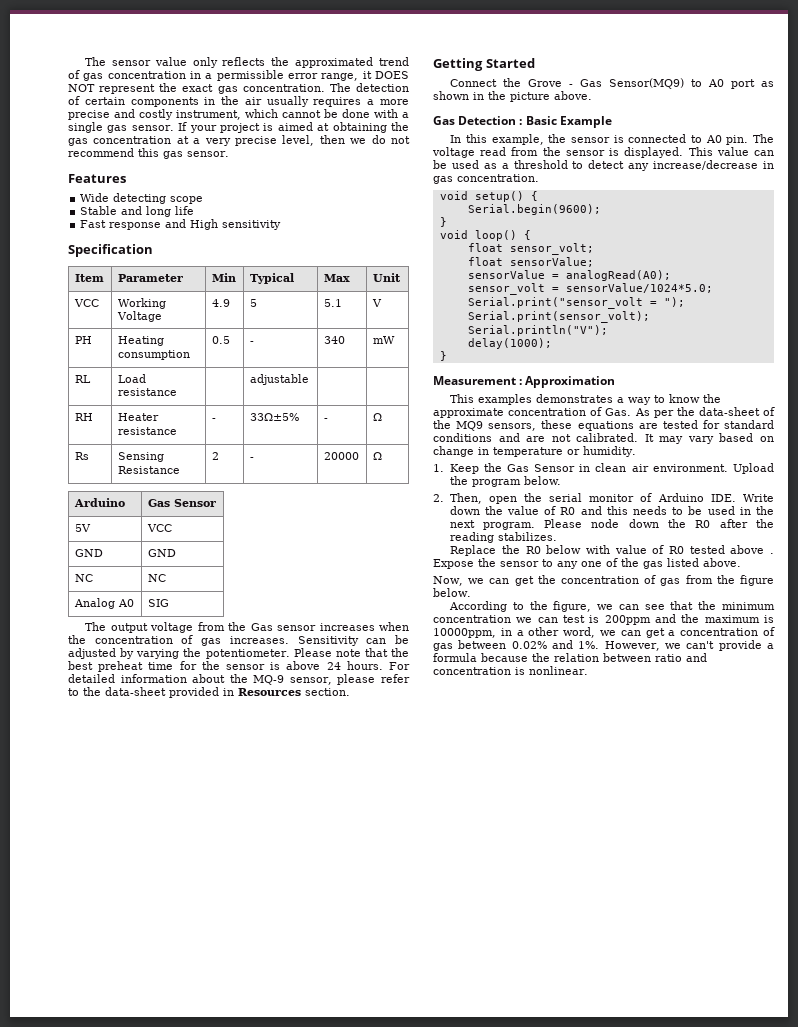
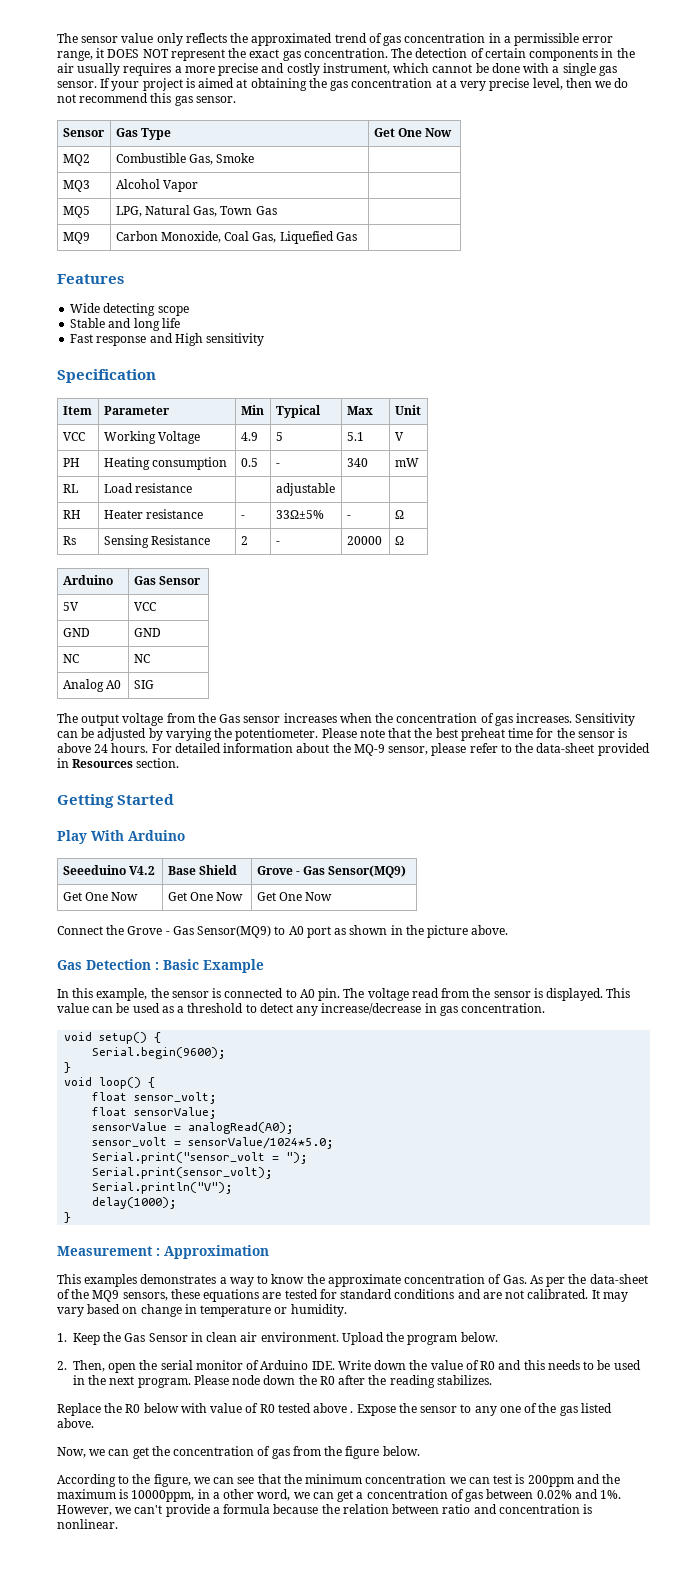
(229, 154) none -> [62,128,105,137] [115,128,171,140] [373,128,453,137] [62,154,90,166] [115,153,255,165] [62,180,90,192] [115,179,198,192] [62,206,90,218] [115,205,277,217] [62,232,90,244] [115,231,357,244] // Sensor | Gas Type | Get One Now // MQ2 | Combustible Gas, Smoke | // MQ3 | Alcohol Vapor | // MQ5 | LPG, Natural Gas, Town Gas | // MQ9 | Carbon Monoxide, Coal Gas, Liquefied Gas |
(535, 63) none -> [57,830,185,844] [62,865,155,875] [167,865,237,875] [256,865,407,878] [62,892,139,901] [167,892,244,901] [256,892,333,901] // Play With Arduino // Seeeduino V4.2 | Base Shield | Grove - Gas Sensor(MQ9) // Get One Now | Get One Now | Get One Now

